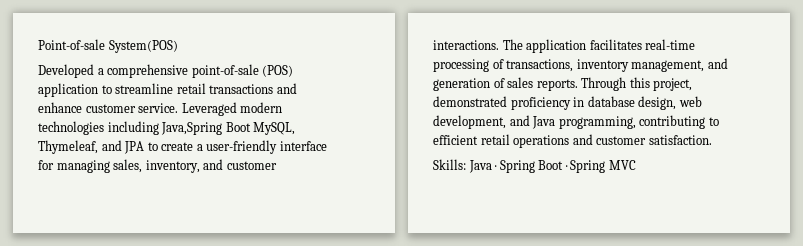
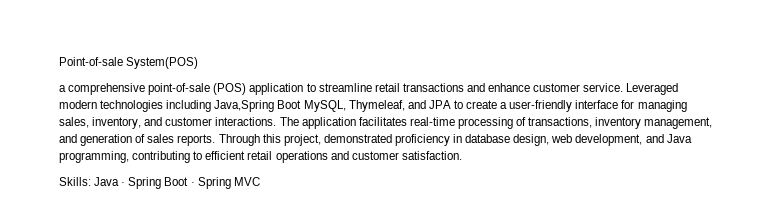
[38,64,94,78] Developed -> (199, 63) none

